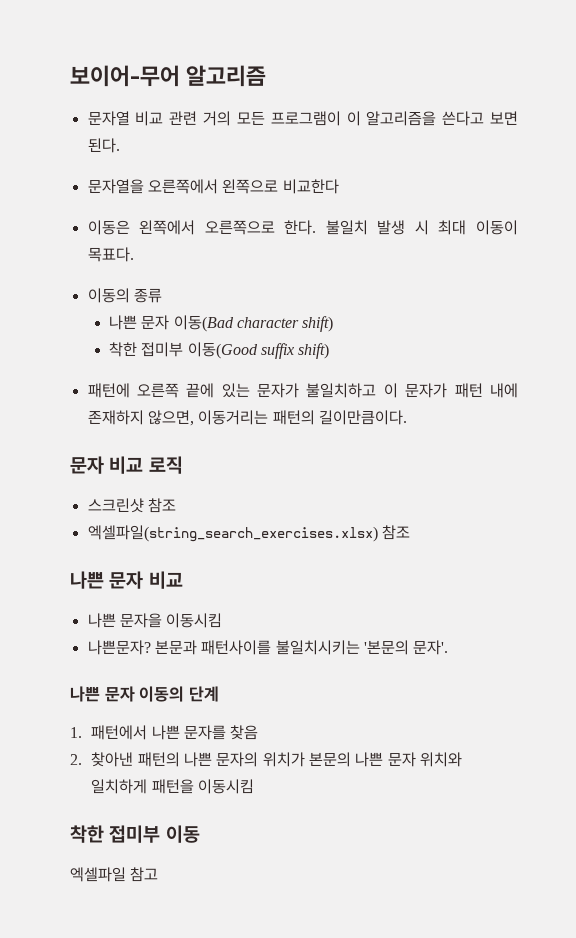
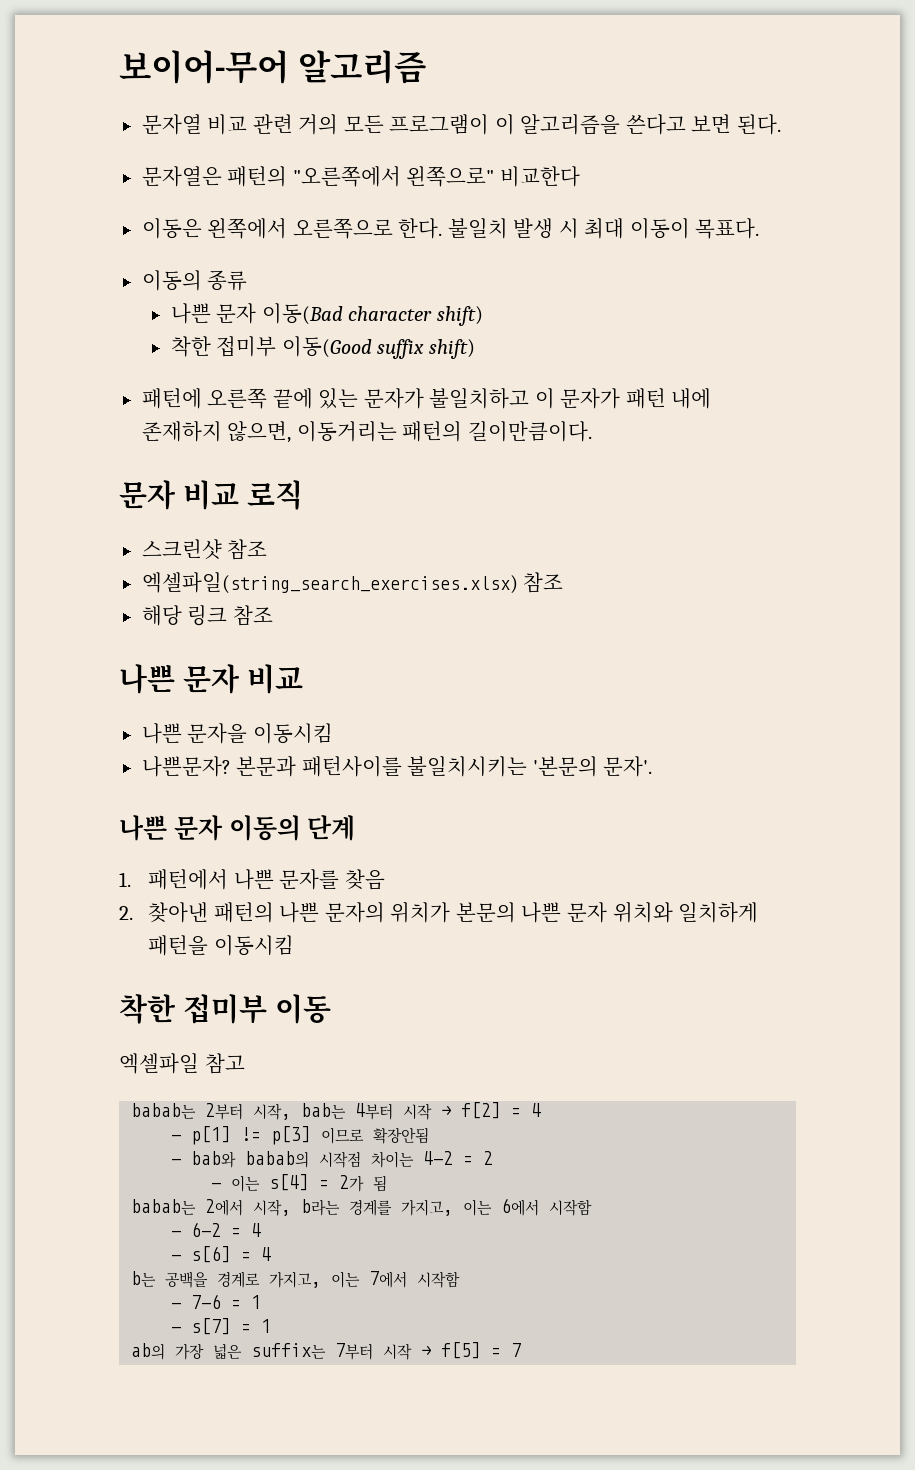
[87,179,279,194] 문자열을 오른쪽에서 왼쪽으로 -> [141,166,495,187] 문자열은 패턴의 "오른쪽에서 왼쪽으로"
(410, 532) none -> [141,605,273,626] // 해당 링크 참조
(159, 874) none -> [131,1102,542,1120] [171,1126,430,1145] [171,1151,494,1168] [211,1174,388,1192] [131,1198,593,1216] [171,1222,262,1237] [171,1246,272,1263] [131,1271,461,1288] [171,1294,262,1309] [171,1318,272,1335] [131,1342,522,1360] // babab는 2부터 시작, bab는 4부터 시작 → f[2] = 4 // - p[1] != p[3] 이므로 확장안됨 // - bab와 babab의 시작점 차이는 4-2 = 2 // - 이는 s[4] = 2가 됨 // babab는 2에서 시작, b라는 경계를 가지고, 이는 6에서 시작함 // - 6-2 = 4 // - s[6] = 4 // b는 공백을 경계로 가지고, 이는 7에서 시작함 // - 7-6 = 1 // - s[7] = 1 // ab의 가장 넓은 suffix는 7부터 시작 → f[5] = 7

